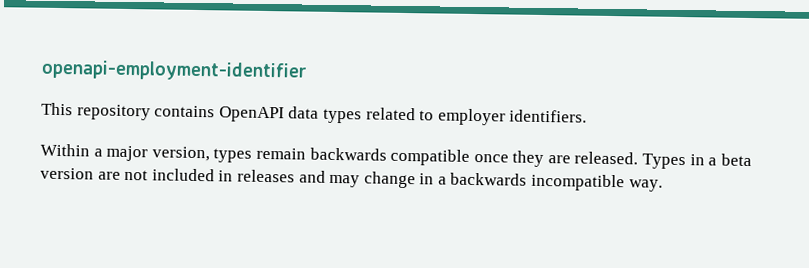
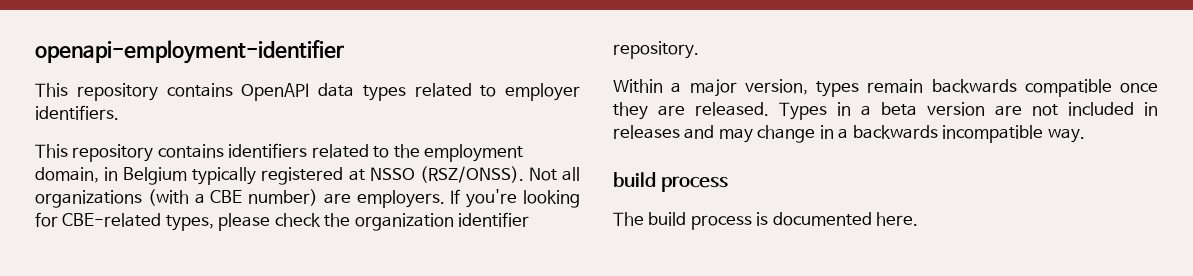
(588, 116) none -> [35,143,524,162] [35,166,580,185] [35,189,581,208] [35,212,530,231] [613,41,699,59] // This repository contains identifiers related to the employment domain, in Belgium typically registered at NSSO (RSZ/ONSS). Not all organizations (with a CBE number) are employers. If you're looking for CBE-related types, please check the organization identifier repository.
(663, 185) none -> [613,172,729,192] [613,212,919,230] // build process // The build process is documented here.

